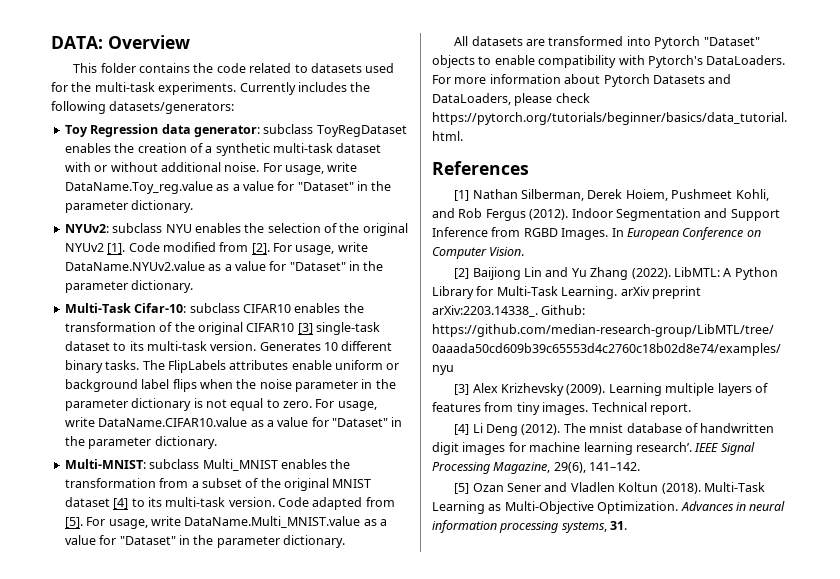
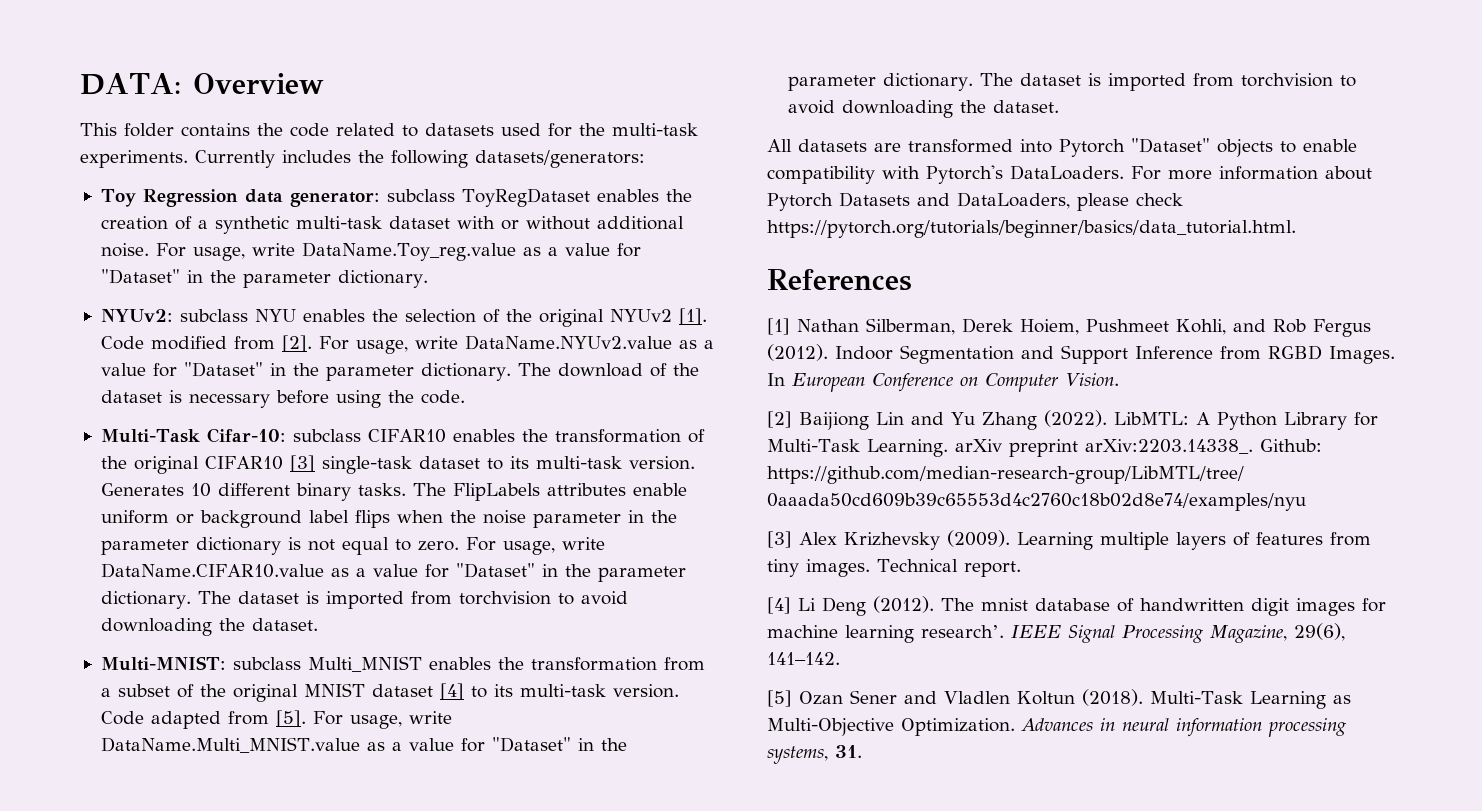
(194, 286) none -> [517,363,699,377] [100,390,465,408] The download of the dataset is necessary before using the code.
(217, 442) none -> [197,591,628,609] [100,618,318,636] The dataset is imported from torchvision to avoid downloading the dataset.
(345, 541) none -> [979,73,1356,91] [787,100,1059,118] The dataset is imported from torchvision to avoid downloading the dataset.

